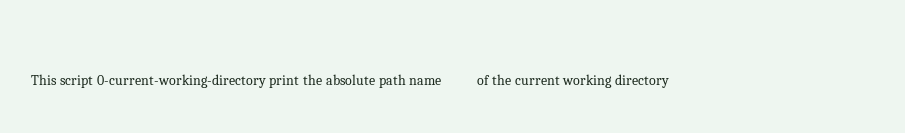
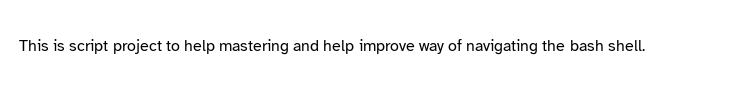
[59,74,670,88] script 0-current-working-directory print the absolute path name of the current working directory -> [53,39,645,55] is script project to help mastering and help improve way of navigating the bash shell.

